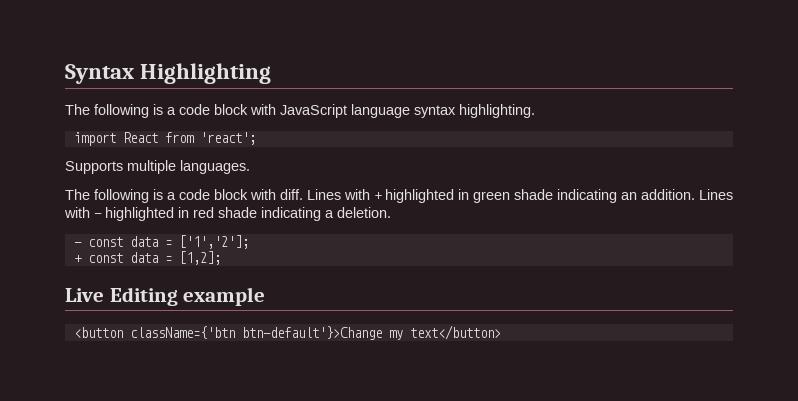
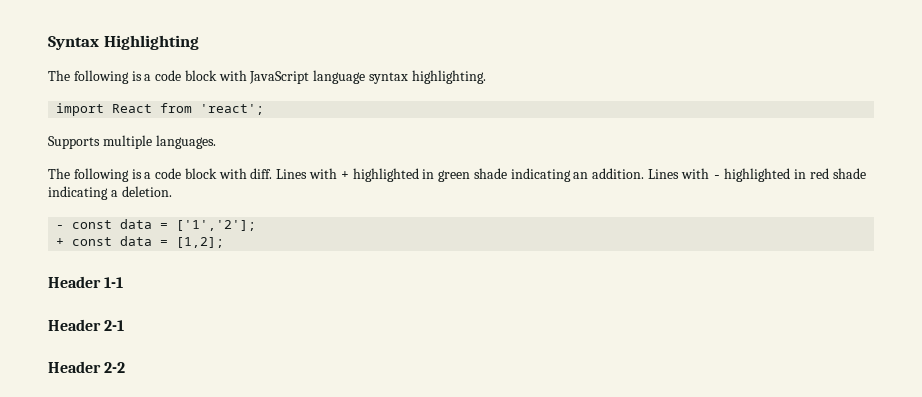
[65,287,266,306] [73,325,501,340] Live Editing example // <button className={'btn btn-default'}>Change my text</button> -> [48,276,124,288] [48,319,125,331] [48,361,126,373] Header 1-1 // Header 2-1 // Header 2-2

